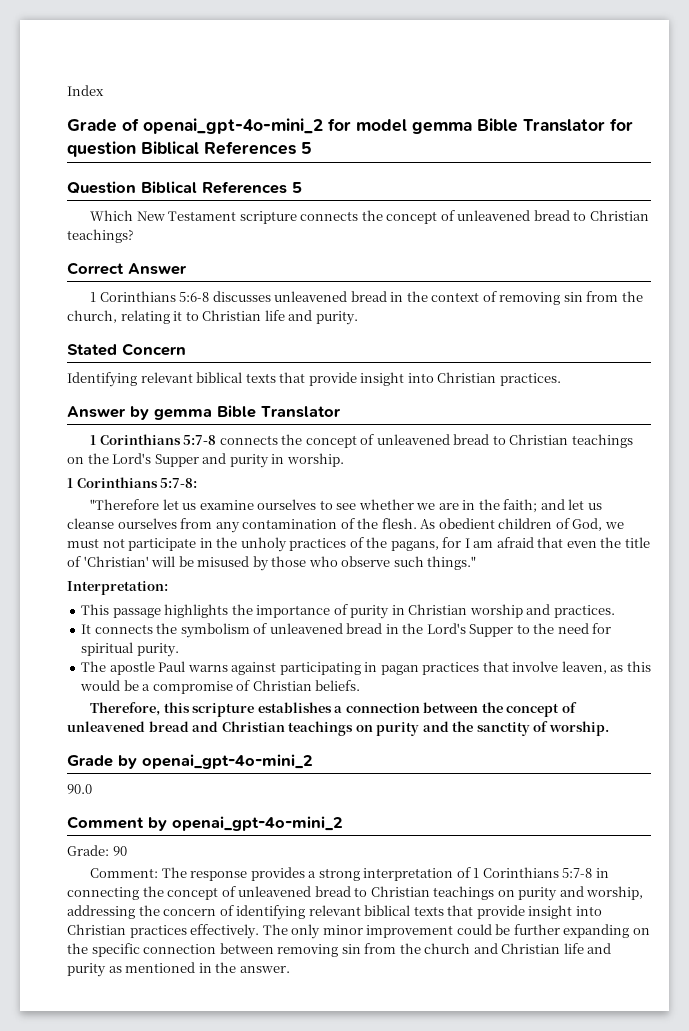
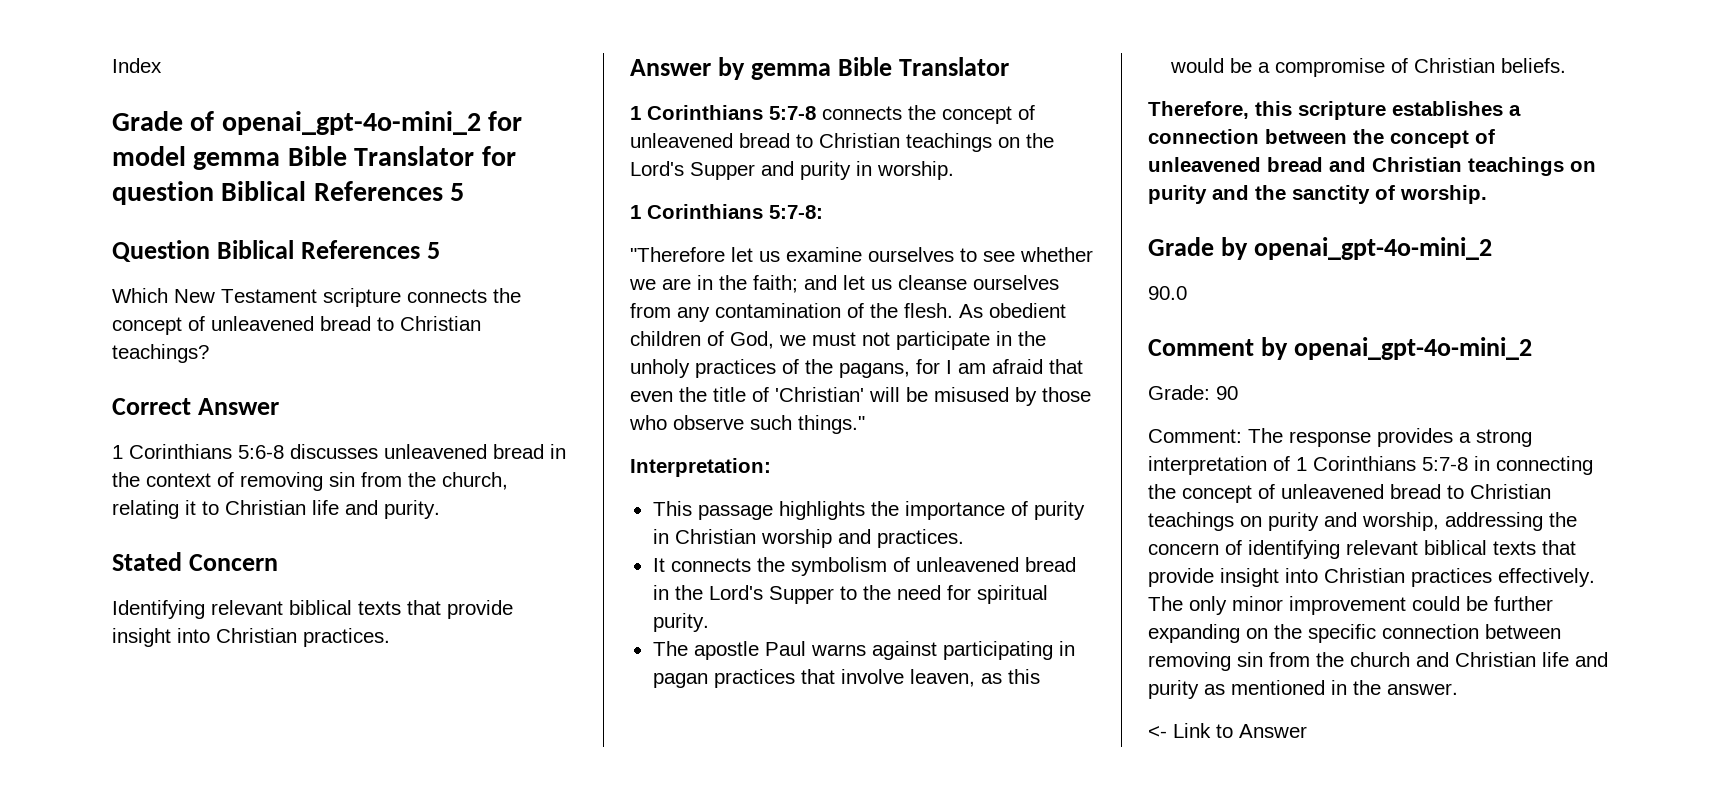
(290, 969) none -> [1148,723,1307,738] // <- Link to Answer

